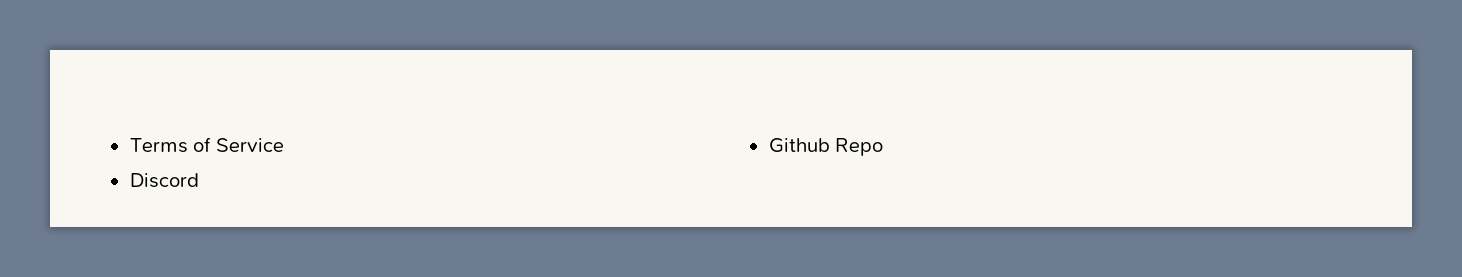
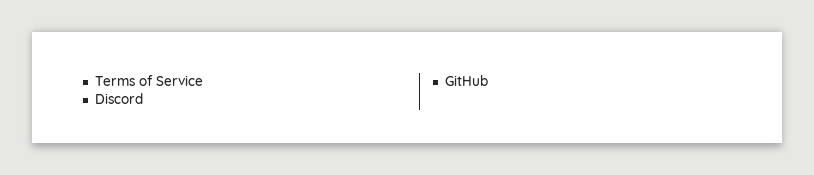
[768,138,884,156] Github Repo -> [444,75,488,86] GitHub

